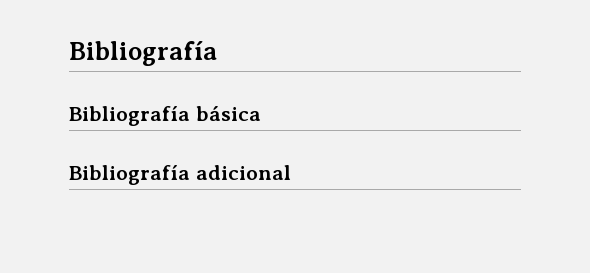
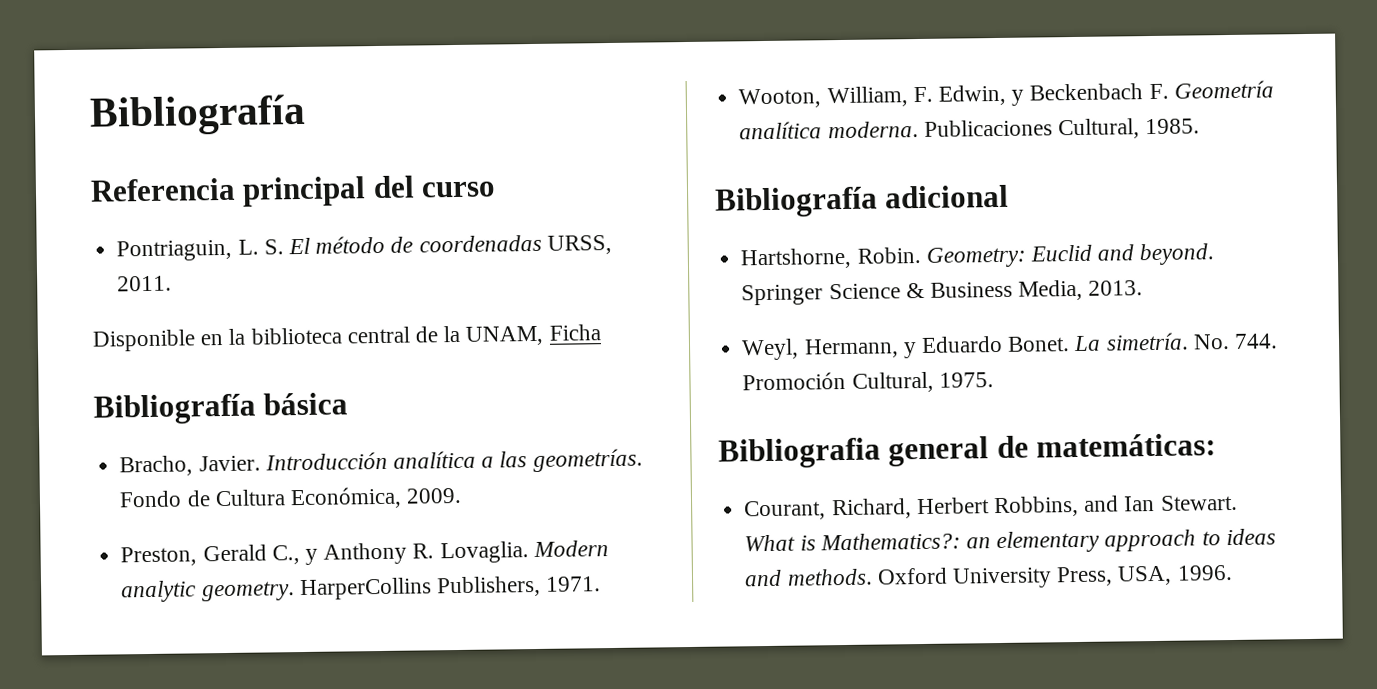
[69,106,261,126] [69,165,291,185] Bibliografía básica // Bibliografía adicional -> [90,175,497,207] [116,234,612,262] [117,275,173,292] [92,324,601,352] [93,392,349,425] [119,448,643,477] [119,486,463,510] [120,540,609,567] [121,575,602,603] [738,80,1274,109] [739,118,1201,140] [714,184,1010,218] [740,243,1216,270] [741,279,1144,306] [741,332,1278,361] [742,371,994,393] [718,433,1217,469] [744,494,1238,521] [744,528,1276,554] [744,565,1233,589] Referencia principal del curso // Pontriaguin, L. S. El método de coordenadas URSS, 2011. // Disponible en la biblioteca central de la UNAM, Ficha // Bibliografía básica // Bracho, Javier. Introducción analítica a las geometrías. Fondo de Cultura Económica, 2009. // Preston, Gerald C., y Anthony R. Lovaglia. Modern analytic geometry. HarperCollins Publishers, 1971. // Wooton, William, F. Edwin, y Beckenbach F. Geometría analítica moderna. Publicaciones Cultural, 1985. // Bibliografía adicional // Hartshorne, Robin. Geometry: Euclid and beyond. Springer Science & Business Media, 2013. // Weyl, Hermann, y Eduardo Bonet. La simetría. No. 744. Promoción Cultural, 1975. // Bibliografia general de matemáticas: // Courant, Richard, Herbert Robbins, and Ian Stewart. What is Mathematics?: an elementary approach to ideas and methods. Oxford University Press, USA, 1996.

